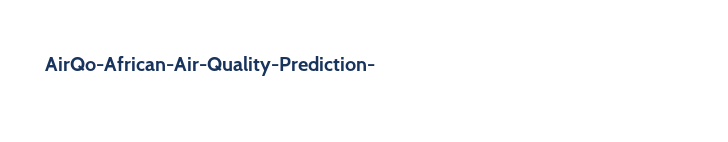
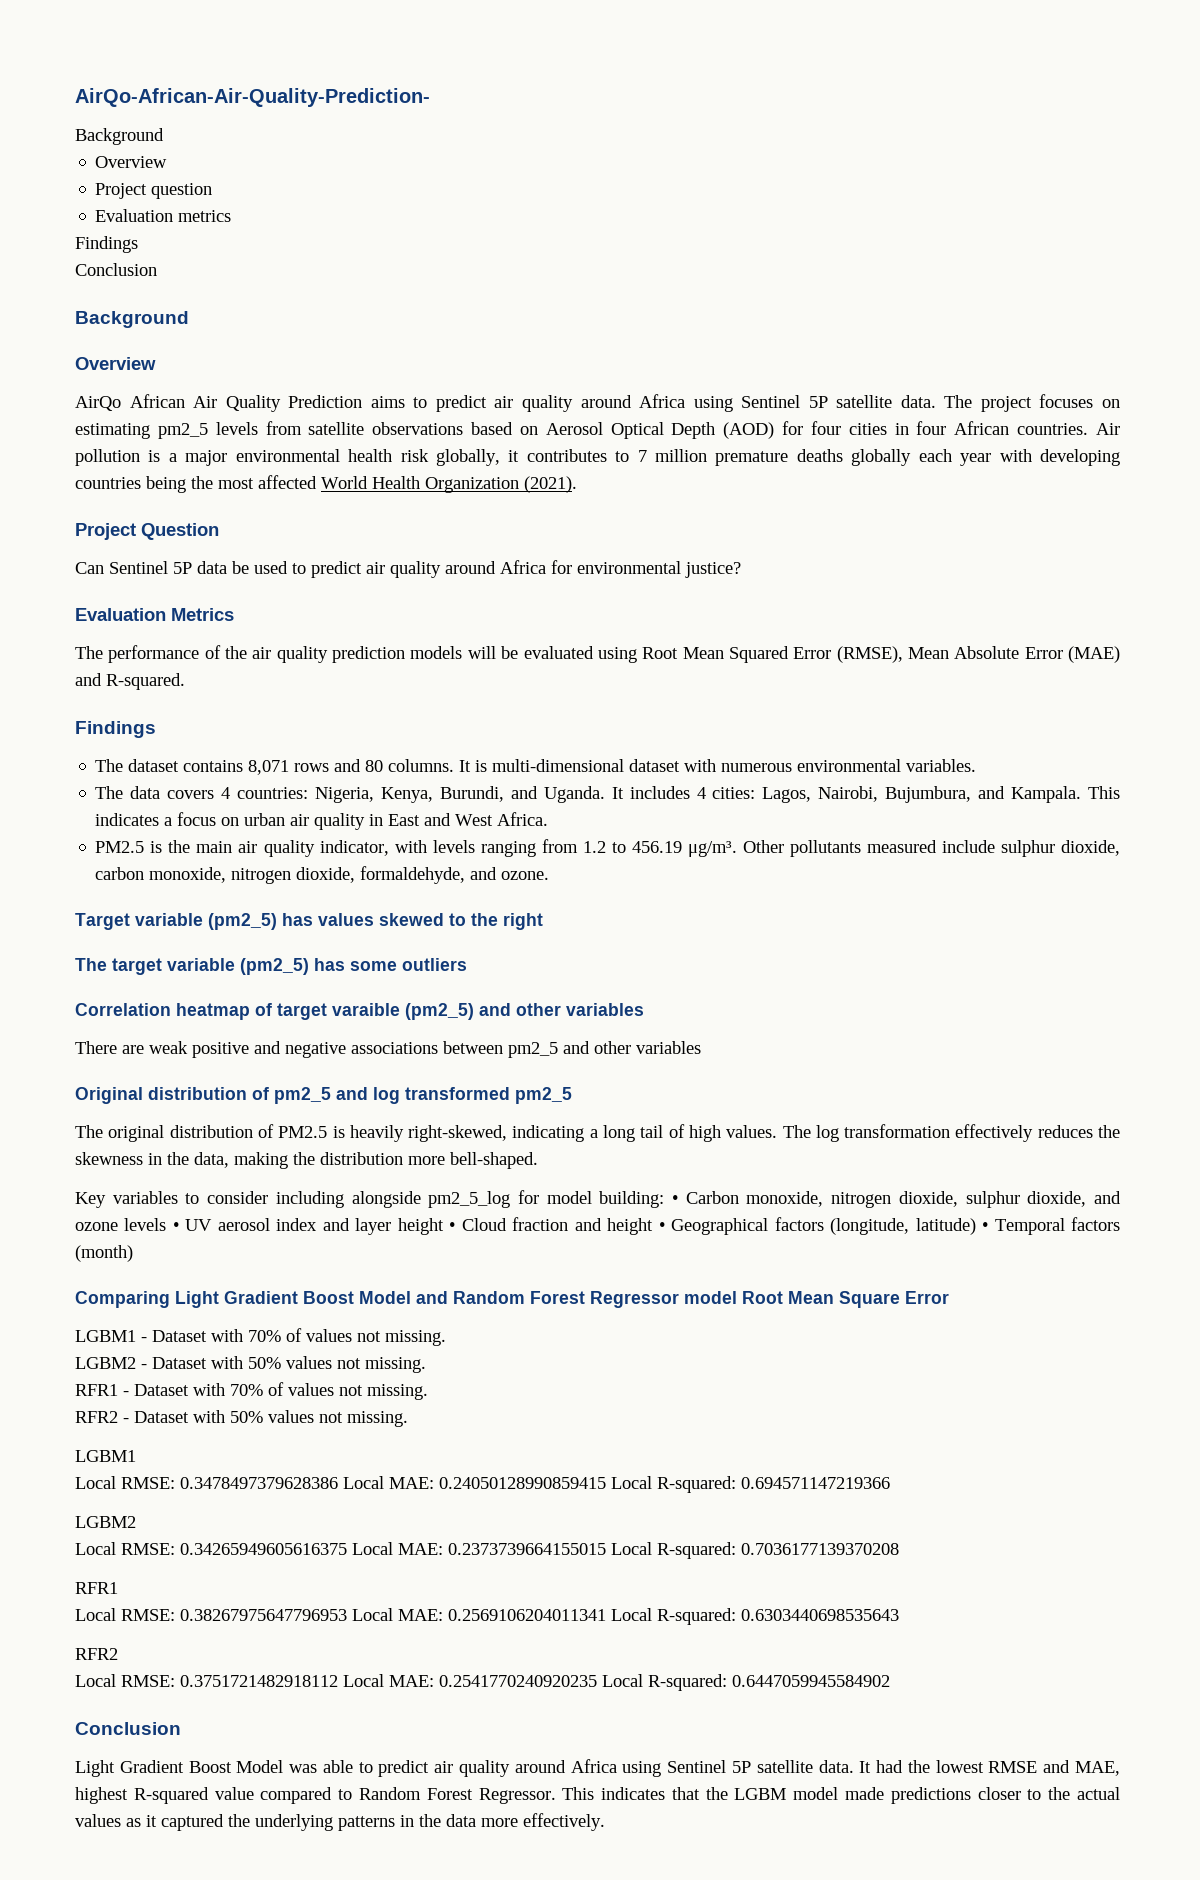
(375, 66) none -> [75,128,164,145] [95,156,168,168] [95,183,213,199] [95,209,232,222] [75,236,138,253] [75,263,157,276] [75,311,189,328] [75,357,156,370] [75,394,1120,412] [75,421,1121,439] [75,449,1121,466] [75,475,577,493] [75,523,219,540] [75,560,741,578] [75,608,234,621] [75,645,1121,663] [75,673,185,690] [75,721,156,738] [95,759,977,775] [95,786,1121,803] [95,812,549,830] [95,839,1121,857] [95,866,550,884] [75,913,543,930] [75,958,467,975] [75,1003,644,1020] [75,1041,701,1058] [75,1087,572,1104] [75,1124,1120,1142] [75,1152,538,1169] [75,1190,1122,1208] [75,1217,1120,1235] [75,1245,133,1262] [75,1291,949,1308] [75,1328,446,1346] [75,1356,426,1373] [75,1382,428,1400] [75,1410,408,1427] [75,1450,136,1462] [75,1476,890,1493] [75,1516,136,1528] [75,1542,899,1559] [75,1582,118,1594] [75,1608,899,1625] [75,1648,118,1660] [75,1674,890,1691] [75,1722,181,1735] [75,1759,1120,1777] [75,1787,1120,1804] [75,1813,605,1831] // Background // Overview // Project question // Evaluation metrics // Findings // Conclusion // Background // Overview // AirQo African Air Quality Prediction aims to predict air quality around Africa using Sentinel 5P satellite data. The project focuses on estimating pm2_5 levels from satellite observations based on Aerosol Optical Depth (AOD) for four cities in four African countries. Air pollution is a major environmental health risk globally, it contributes to 7 million premature deaths globally each year with developing countries being the most affected World Health Organization (2021). // Project Question // Can Sentinel 5P data be used to predict air quality around Africa for environmental justice? // Evaluation Metrics // The performance of the air quality prediction models will be evaluated using Root Mean Squared Error (RMSE), Mean Absolute Error (MAE) and R-squared. // Findings // The dataset contains 8,071 rows and 80 columns. It is multi-dimensional dataset with numerous environmental variables. // The data covers 4 countries: Nigeria, Kenya, Burundi, and Uganda. It includes 4 cities: Lagos, Nairobi, Bujumbura, and Kampala. This indicates a focus on urban air quality in East and West Africa. // PM2.5 is the main air quality indicator, with levels ranging from 1.2 to 456.19 μg/m³. Other pollutants measured include sulphur dioxide, carbon monoxide, nitrogen dioxide, formaldehyde, and ozone. // Target variable (pm2_5) has values skewed to the right // The target variable (pm2_5) has some outliers // Correlation heatmap of target varaible (pm2_5) and other variables // There are weak positive and negative associations between pm2_5 and other variables // Original distribution of pm2_5 and log transformed pm2_5 // The original distribution of PM2.5 is heavily right-skewed, indicating a long tail of high values. The log transformation effectively reduces the skewness in the data, making the distribution more bell-shaped. // Key variables to consider including alongside pm2_5_log for model building: • Carbon monoxide, nitrogen dioxide, sulphur dioxide, and ozone levels • UV aerosol index and layer height • Cloud fraction and height • Geographical factors (longitude, latitude) • Temporal factors (month) // Comparing Light Gradient Boost Model and Random Forest Regressor model Root Mean Square Error // LGBM1 - Dataset with 70% of values not missing. // LGBM2 - Dataset with 50% values not missing. // RFR1 - Dataset with 70% of values not missing. // RFR2 - Dataset with 50% values not missing. // LGBM1 // Local RMSE: 0.3478497379628386 Local MAE: 0.24050128990859415 Local R-squared: 0.694571147219366 // LGBM2 // Local RMSE: 0.34265949605616375 Local MAE: 0.2373739664155015 Local R-squared: 0.7036177139370208 // RFR1 // Local RMSE: 0.38267975647796953 Local MAE: 0.2569106204011341 Local R-squared: 0.6303440698535643 // RFR2 // Local RMSE: 0.3751721482918112 Local MAE: 0.2541770240920235 Local R-squared: 0.6447059945584902 // Conclusion // Light Gradient Boost Model was able to predict air quality around Africa using Sentinel 5P satellite data. It had the lowest RMSE and MAE, highest R-squared value compared to Random Forest Regressor. This indicates that the LGBM model made predictions closer to the actual values as it captured the underlying patterns in the data more effectively.

